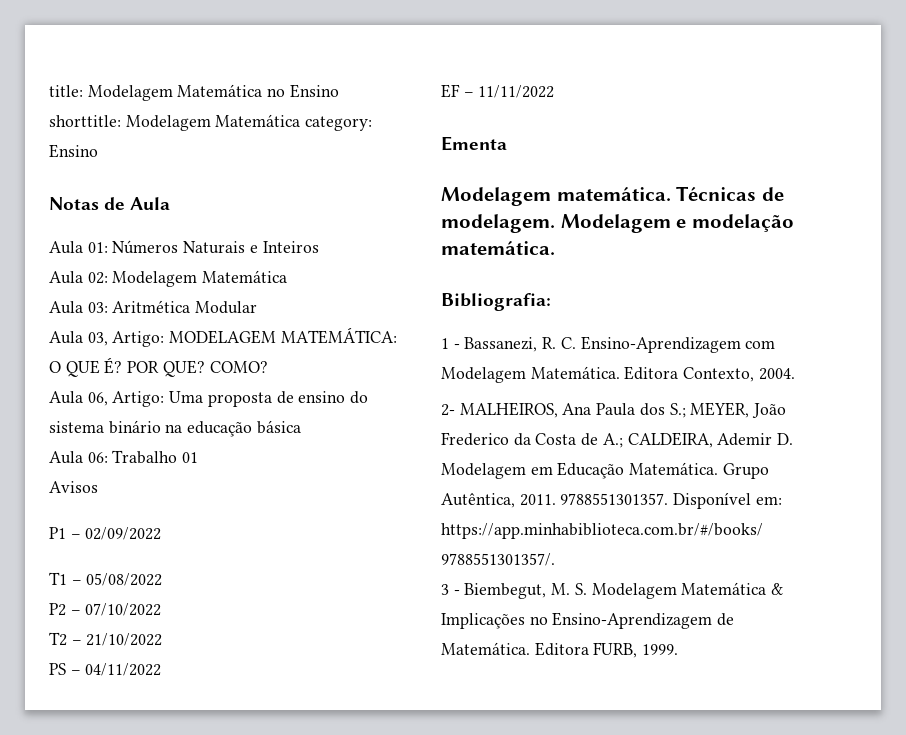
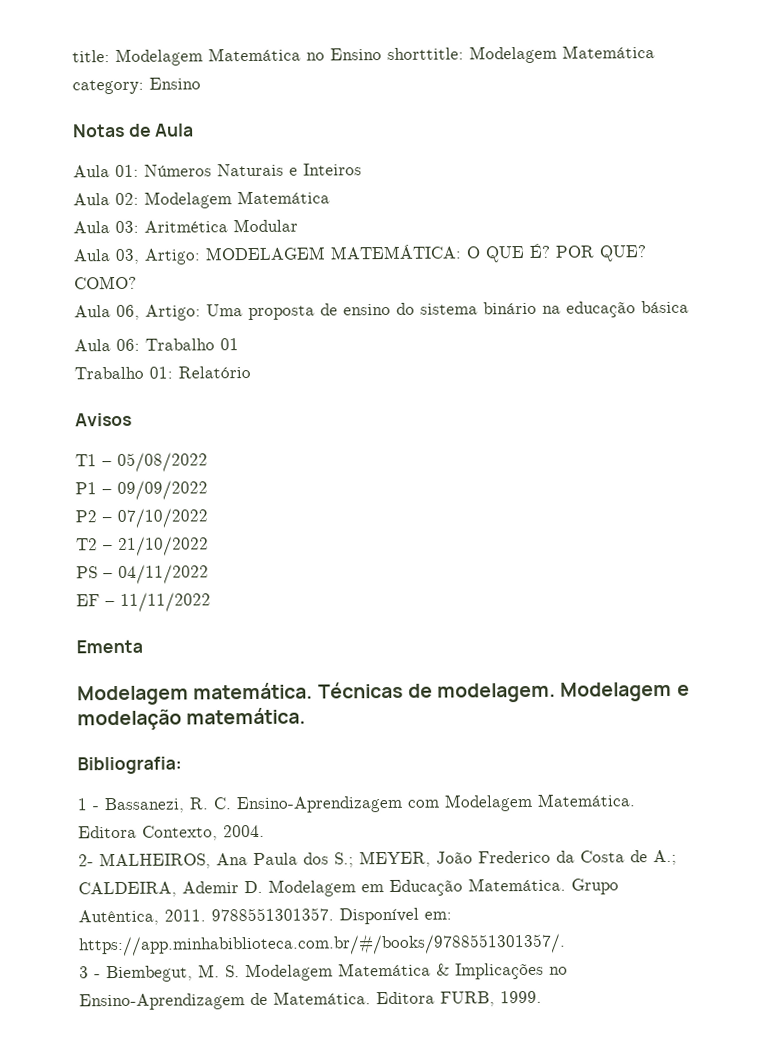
[49,481,98,493] [49,527,162,540] Avisos // P1 – 02/09/2022 -> [74,366,251,380] [75,412,132,427] Trabalho 01: Relatório // Avisos
(163, 579) none -> [75,480,208,500] // P1 – 09/09/2022

